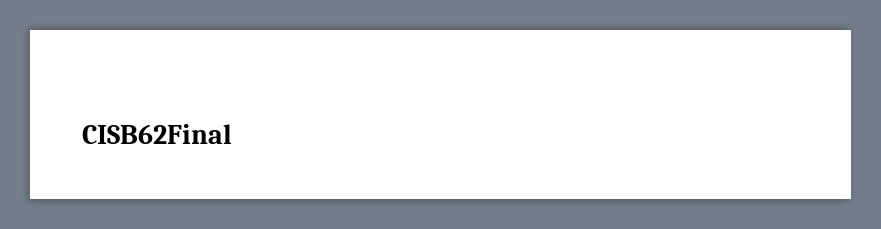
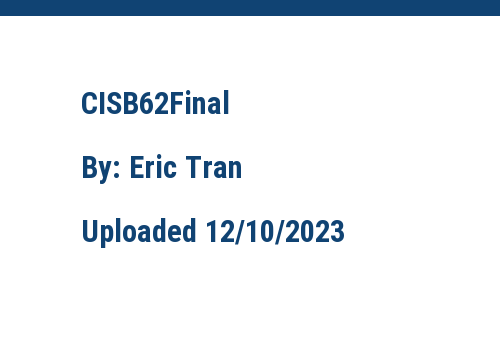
(232, 134) none -> [81,154,244,184] [81,218,346,248] // By: Eric Tran // Uploaded 12/10/2023

